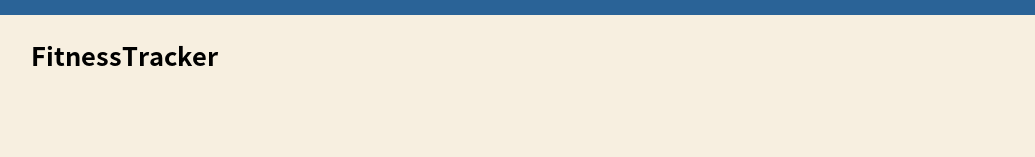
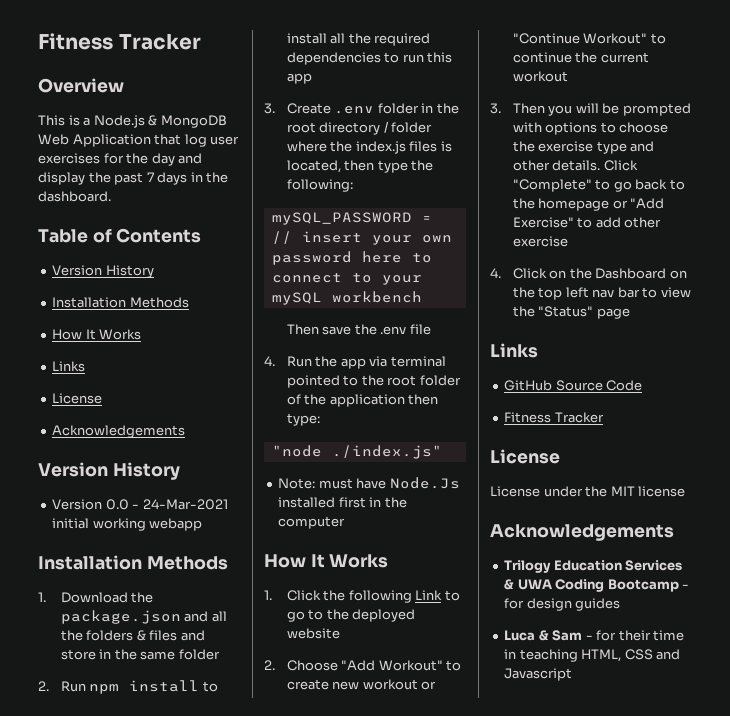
[31,45,219,66] FitnessTracker -> [38,33,201,50] [38,78,124,93] [38,115,227,128] [38,134,240,147] [38,153,203,166] [38,172,229,185] [38,191,111,202] [38,228,202,243] [52,265,154,278] [52,297,189,308] [52,329,142,340] [52,361,86,372] [52,393,103,404] [52,425,186,438] [38,462,180,480] [52,499,228,510] [52,518,203,531] [38,555,228,570] [38,592,154,603] [60,610,227,624] [60,630,205,641] [60,649,220,660] [38,680,218,694] [286,33,431,46] [286,52,453,65] [286,73,312,84] [264,103,459,114] [286,121,433,135] [286,141,452,154] [286,160,434,173] [286,179,353,192] [271,212,432,225] [271,231,452,245] [271,251,432,265] [271,273,422,285] [271,291,422,305] [286,324,431,335] [264,356,446,369] [286,375,461,388] [286,394,439,407] [286,413,320,426] [271,445,442,459] [278,477,460,489] [278,497,407,508] [278,516,346,529] [264,554,389,568] [264,590,460,603] [286,609,416,622] [286,628,340,639] [264,660,462,671] [286,679,437,690] [512,33,666,44] [512,52,649,63] [512,71,568,82] [490,103,691,116] [512,122,669,135] [512,141,655,154] [512,160,638,171] [512,179,685,192] [512,198,665,211] [512,217,662,228] [512,236,568,247] [490,268,687,279] [512,287,691,300] [512,306,630,319] [490,343,538,358] [504,380,643,391] [504,412,604,423] [490,449,560,464] [490,486,686,497] [490,524,674,541] [504,560,683,573] [504,579,690,592] [504,598,621,611] [504,630,685,641] [504,649,681,662] [504,668,573,681] Fitness Tracker // Overview // This is a Node.js & MongoDB Web Application that log user exercises for the day and display the past 7 days in the dashboard. // Table of Contents // Version History // Installation Methods // How It Works // Links // License // Acknowledgements // Version History // Version 0.0 - 24-Mar-2021 initial working webapp // Installation Methods // 1. Download the package.json and all the folders & files and store in the same folder // 2. Run npm install to install all the required dependencies to run this app // 3. Create .env folder in the root directory / folder where the index.js files is located, then type the following: // mySQL_PASSWORD = // insert your own password here to connect to your mySQL workbench // Then save the .env file // 4. Run the app via terminal pointed to the root folder of the application then type: // "node ./index.js" // Note: must have Node.Js installed first in the computer // How It Works // 1. Click the following Link to go to the deployed website // 2. Choose "Add Workout" to create new workout or "Continue Workout" to continue the current workout // 3. Then you will be prompted with options to choose the exercise type and other details. Click "Complete" to go back to the homepage or "Add Exercise" to add other exercise // 4. Click on the Dashboard on the top left nav bar to view the "Status" page // Links // GitHub Source Code // Fitness Tracker // License // License under the MIT license // Acknowledgements // Trilogy Education Services & UWA Coding Bootcamp - for design guides // Luca & Sam - for their time in teaching HTML, CSS and Javascript

